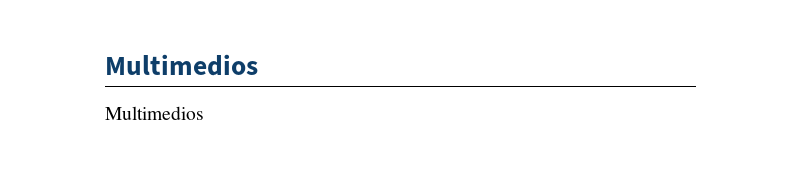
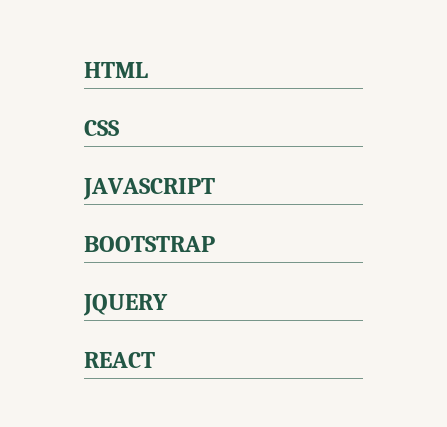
[105,54,258,76] [105,106,204,120] Multimedios // Multimedios -> [84,62,148,78] [84,120,119,136] [83,178,215,200] [84,236,215,252] [83,294,168,316] [84,352,155,368] HTML // CSS // JAVASCRIPT // BOOTSTRAP // JQUERY // REACT

